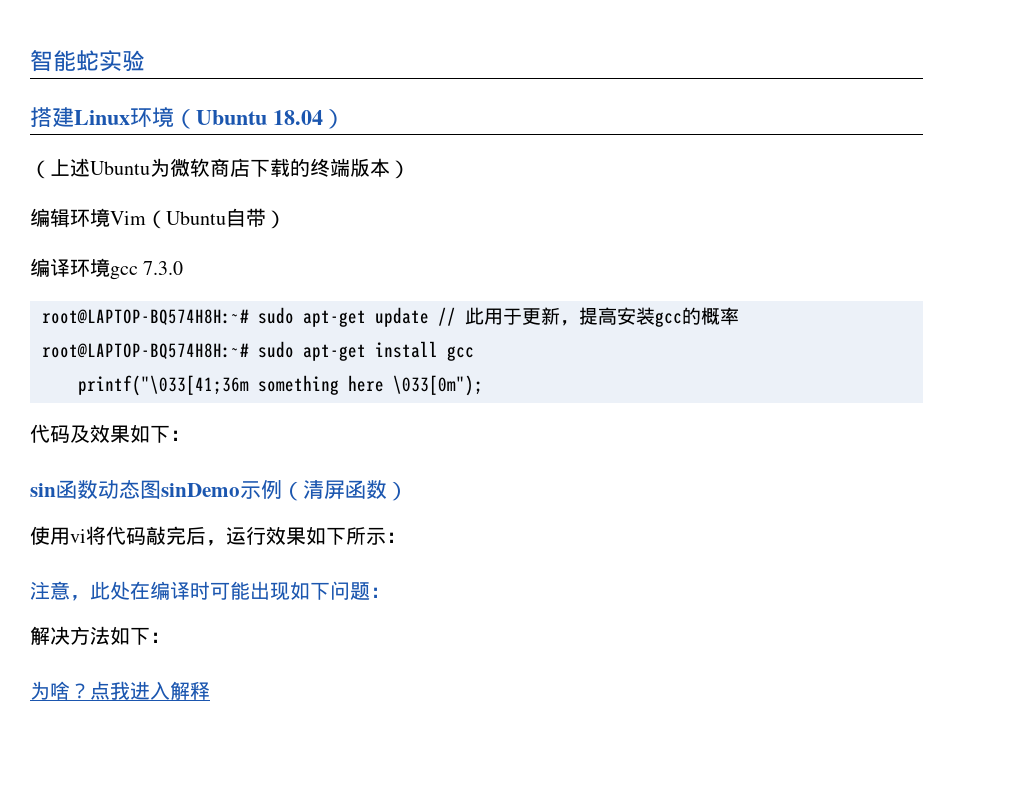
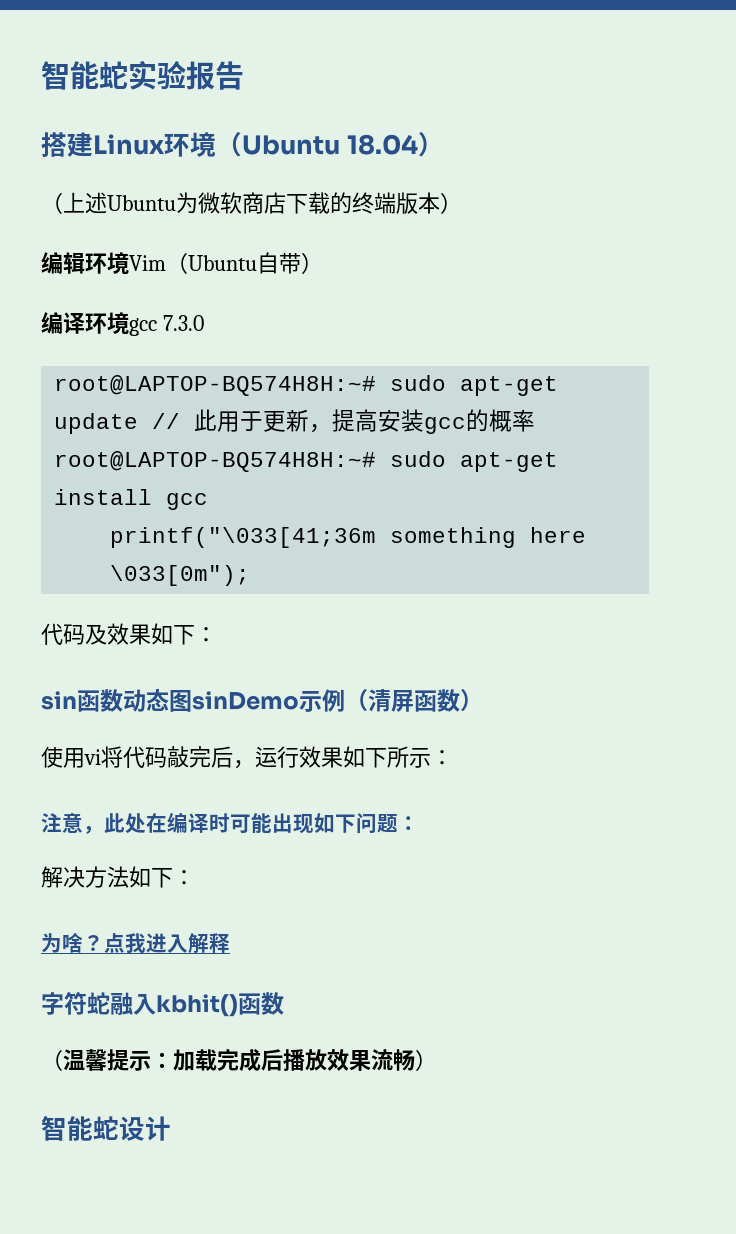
(145, 60) none -> [186,61,244,90] 报告
(210, 690) none -> [41,992,284,1017] [41,1048,437,1072] [41,1116,171,1141] // 字符蛇融入kbhit()函数 // （温馨提示：加载完成后播放效果流畅） // 智能蛇设计

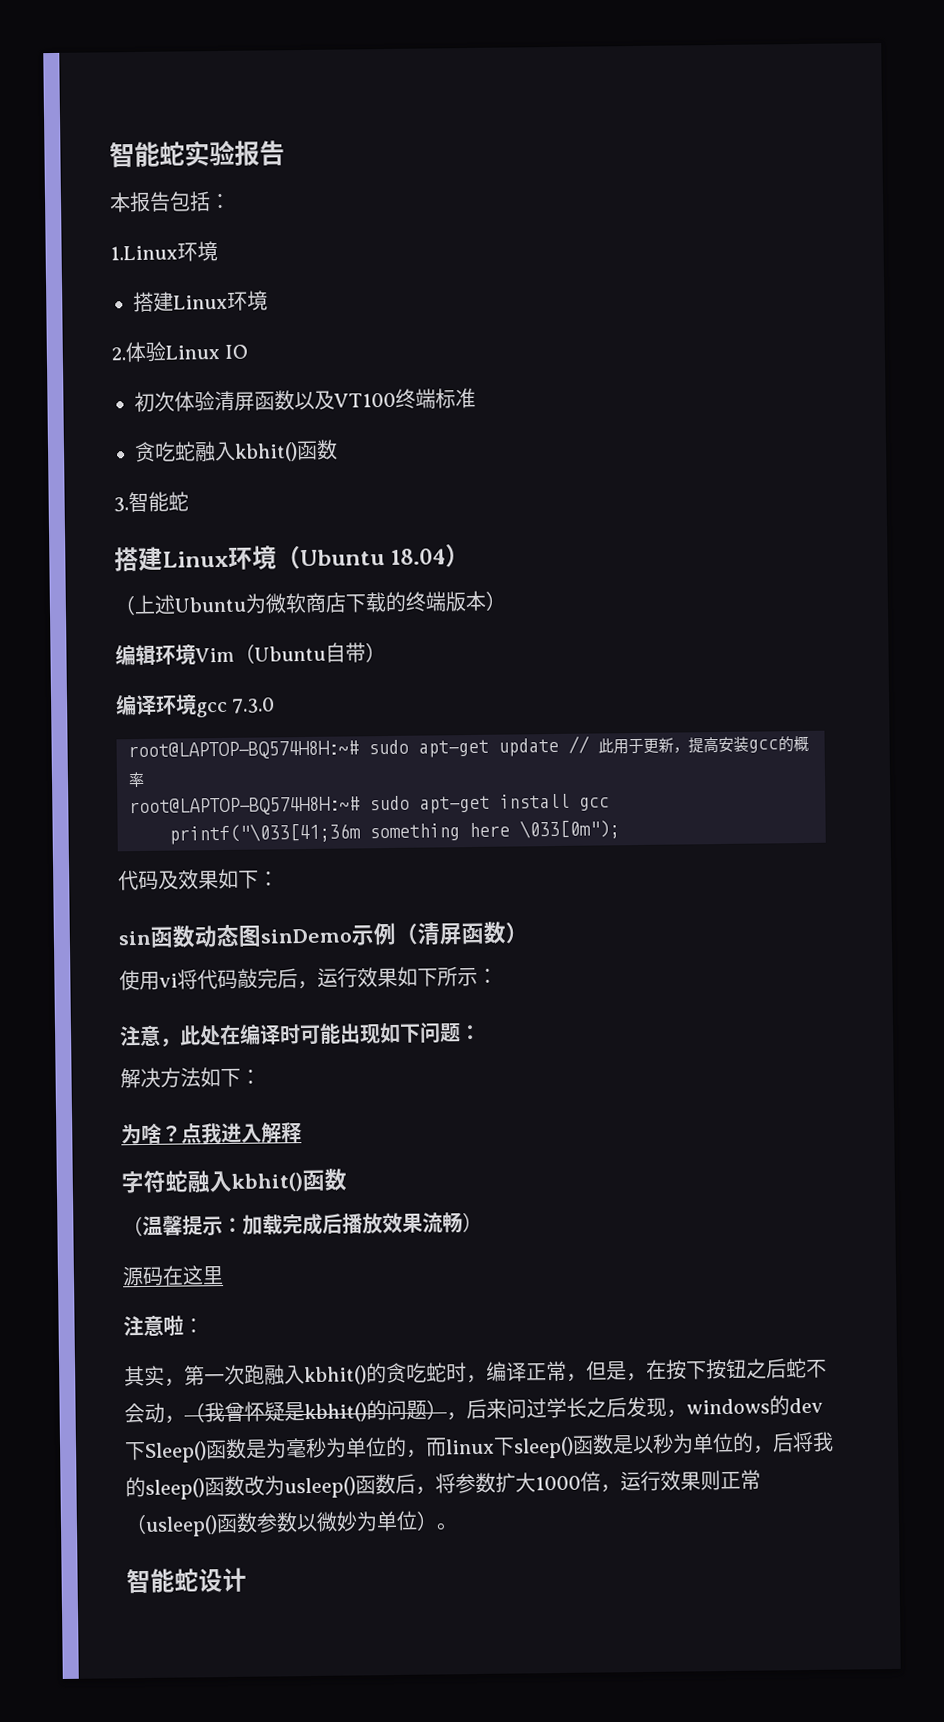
(244, 75) none -> [109,191,231,213] [110,241,218,262] [133,290,268,313] [111,341,249,363] [134,387,476,413] [134,439,338,463] [113,491,189,513] // 本报告包括： // 1.Linux环境 // 搭建Linux环境 // 2.体验Linux IO // 初次体验清屏函数以及VT100终端标准 // 贪吃蛇融入kbhit()函数 // 3.智能蛇
(437, 1060) none -> [122,1265,224,1287] [123,1315,204,1337] [124,1358,827,1387] [124,1395,823,1424] [124,1431,834,1463] [125,1469,761,1500] [125,1510,458,1537] // 源码在这里 // 注意啦： // 其实，第一次跑融入kbhit()的贪吃蛇时，编译正常，但是，在按下按钮之后蛇不会动，（我曾怀疑是kbhit()的问题），后来问过学长之后发现，windows的dev下Sleep()函数是为毫秒为单位的，而linux下sleep()函数是以秒为单位的，后将我的sleep()函数改为usleep()函数后，将参数扩大1000倍，运行效果则正常（usleep()函数参数以微妙为单位）。

